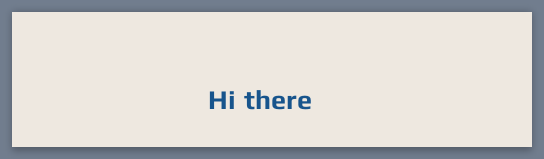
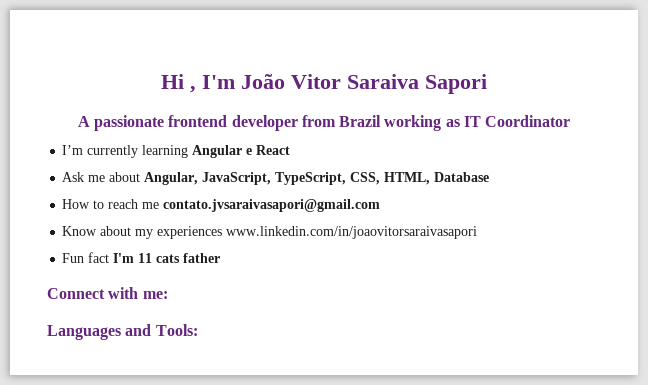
[243,90,312,110] there -> [190,74,487,94] [77,115,571,131] [62,145,291,158] [62,172,490,185] [62,199,381,212] [62,226,478,239] [62,252,221,263] [47,287,168,299] [47,324,198,340] , I'm João Vitor Saraiva Sapori // A passionate frontend developer from Brazil working as IT Coordinator // I’m currently learning Angular e React // Ask me about Angular, JavaScript, TypeScript, CSS, HTML, Database // How to reach me contato.jvsaraivasapori@gmail.com // Know about my experiences www.linkedin.com/in/joaovitorsaraivasapori // Fun fact I'm 11 cats father // Connect with me: // Languages and Tools:

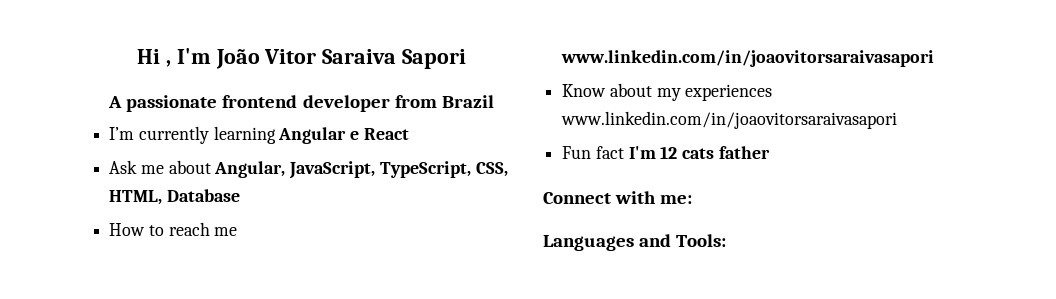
[384,115,571,131] working as IT Coordinator -> (494, 101) none
[163,199,381,212] contato.jvsaraivasapori@gmail.com -> [561,50,935,67] www.linkedin.com/in/joaovitorsaraivasapori
[138,253,153,263] 11 -> [660,146,678,159] 12

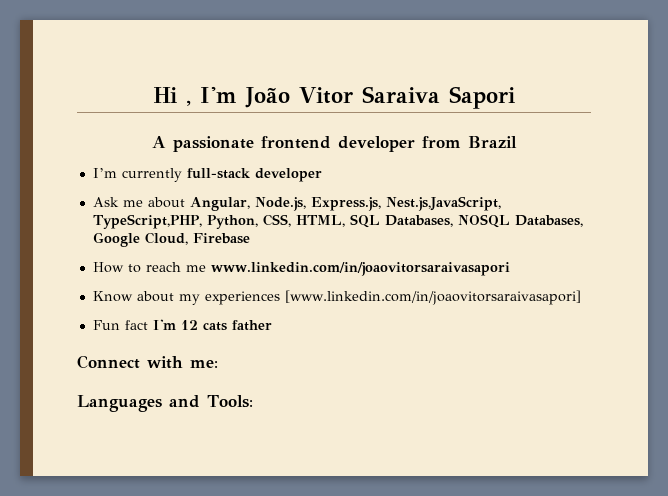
[213,126,409,144] learning Angular e React -> [186,168,322,182] full-stack developer
[289,161,508,179] [109,189,240,205] JavaScript, TypeScript, CSS, HTML, Database -> [254,196,501,211] [92,214,583,229] [92,232,250,247] Node.js, Express.js, Nest.js,JavaScript, TypeScript,PHP, Python, CSS, HTML, SQL Databases, NOSQL Databases, Google Cloud, Firebase
[561,111,898,129] www.linkedin.com/in/joaovitorsaraivasapori -> [284,290,581,305] [www.linkedin.com/in/joaovitorsaraivasapori]

